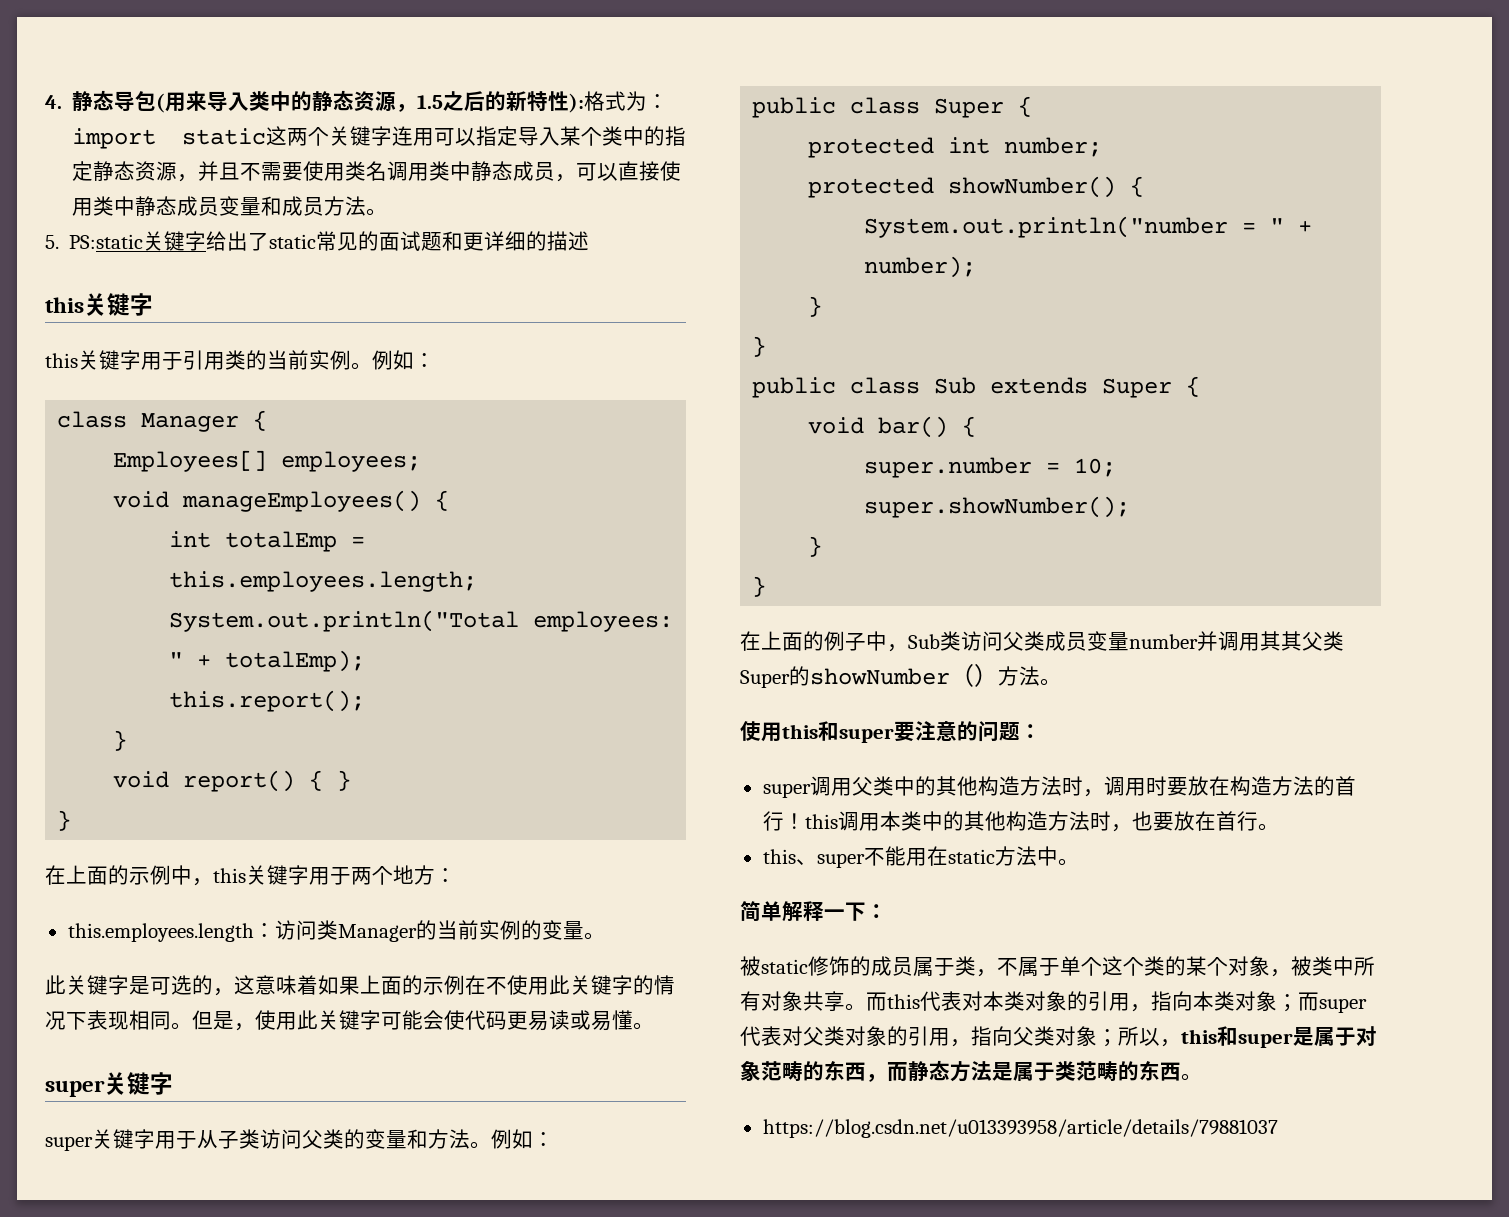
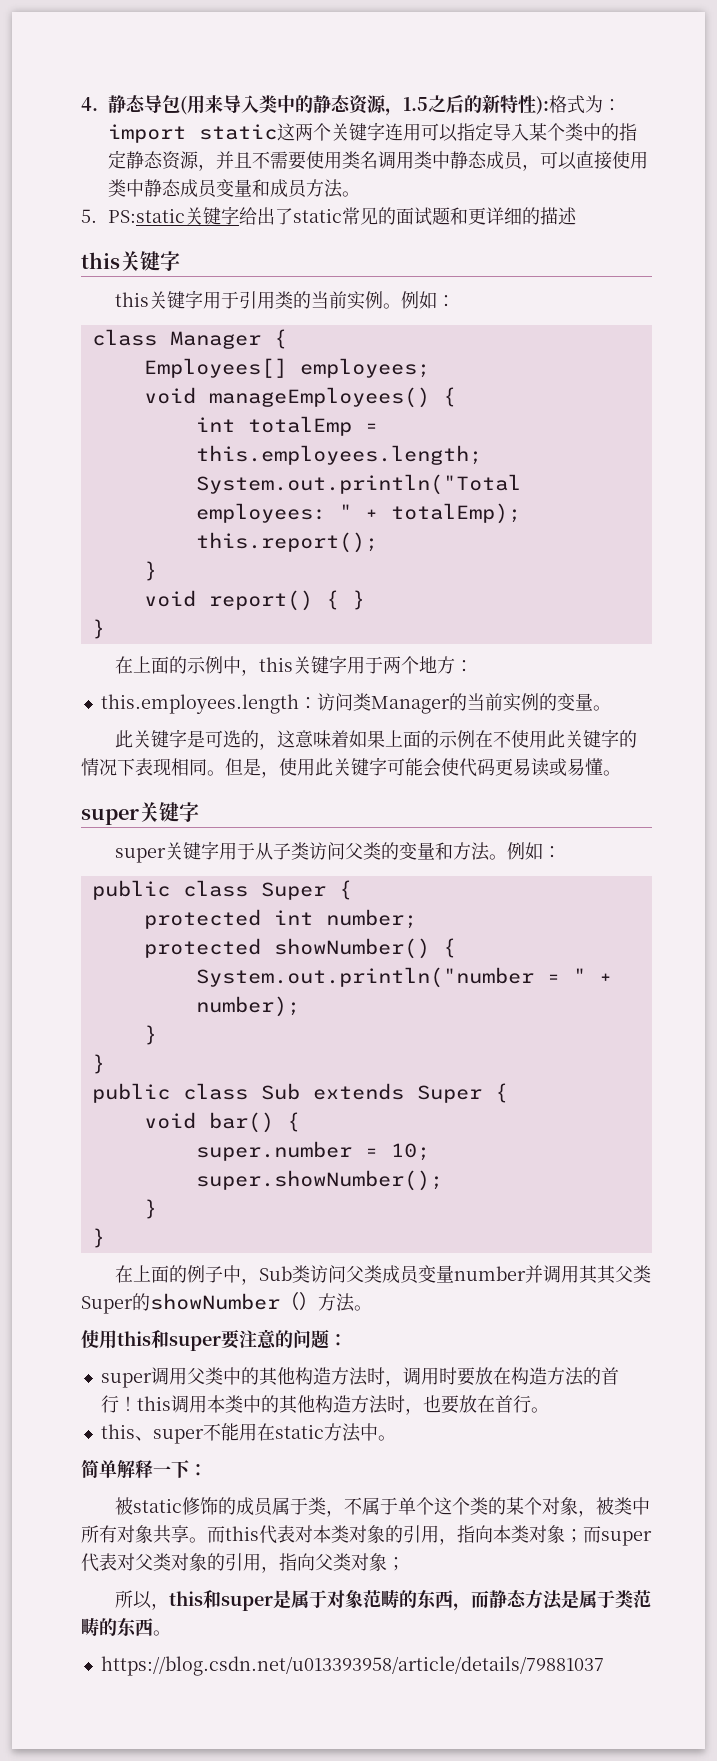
(1118, 1038) none -> (405, 1564) //

